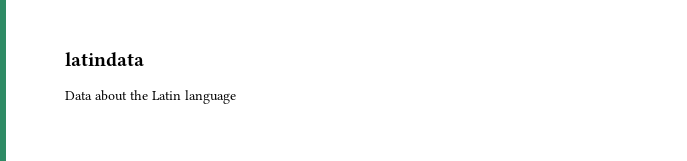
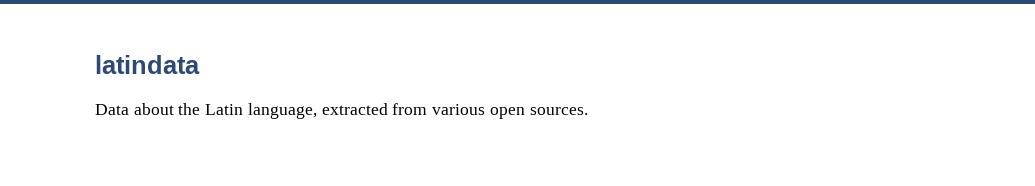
[185,90,236,104] language -> [247,103,588,119] language, extracted from various open sources.

